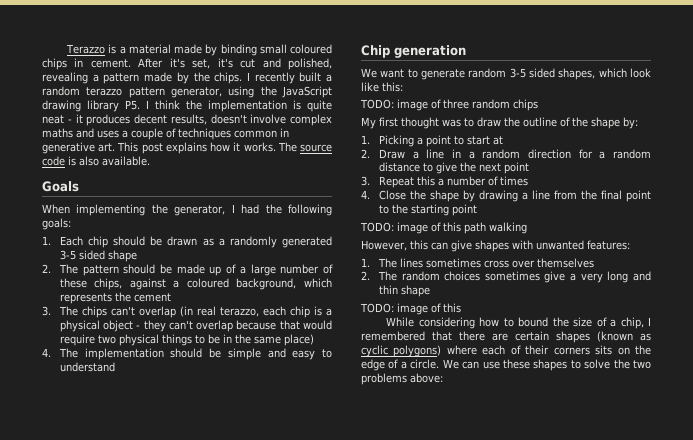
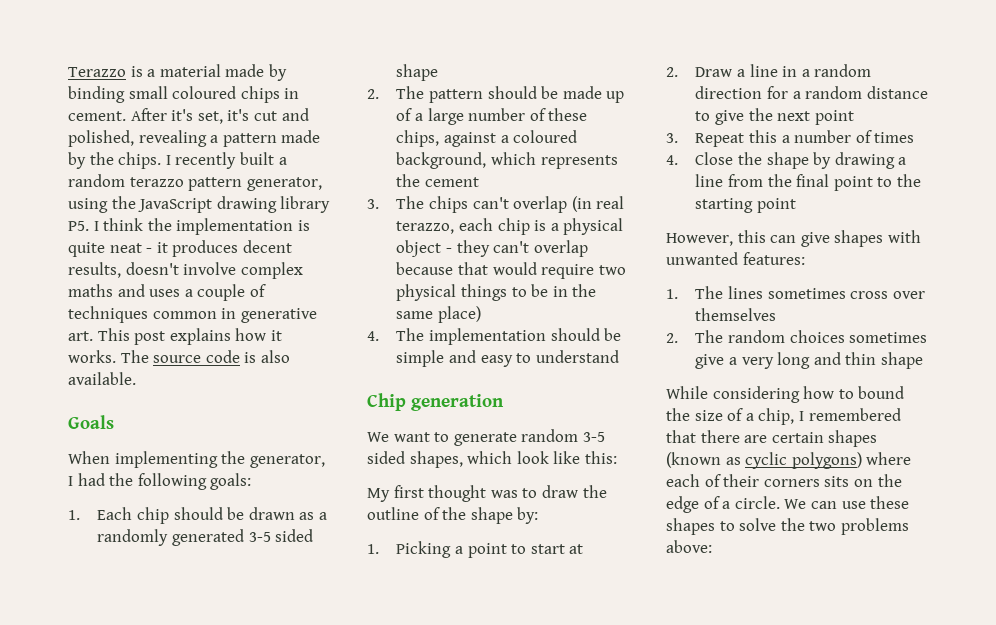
[360,99,538,111] // TODO: image of three random chips -> (617, 457) none
[360,222,527,234] // TODO: image of this path walking -> (796, 205) none
[360,303,461,315] // TODO: image of this -> (923, 360) none

